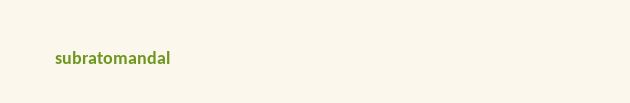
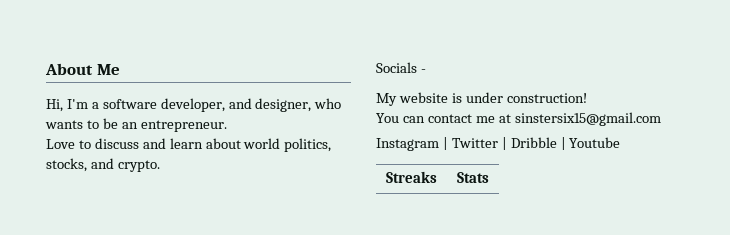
[55,51,170,64] subratomandal -> [45,63,120,75] [46,98,342,112] [45,118,227,132] [46,138,332,152] [46,158,160,172] [376,62,426,73] [376,92,587,106] [376,112,661,126] [376,137,621,151] [386,171,437,183] [456,172,489,183] About Me // Hi, I'm a software developer, and designer, who wants to be an entrepreneur. // Love to discuss and learn about world politics, stocks, and crypto. // Socials - // My website is under construction! // You can contact me at sinstersix15@gmail.com // Instagram | Twitter | Dribble | Youtube // Streaks | Stats

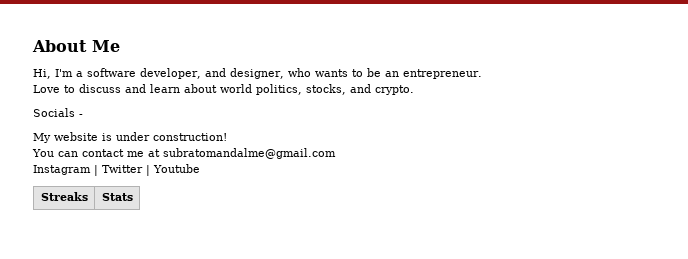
[514,112,661,126] sinstersix15@gmail.com -> [163,148,336,159] subratomandalme@gmail.com
[510,137,566,150] Dribble | -> (150, 170) none

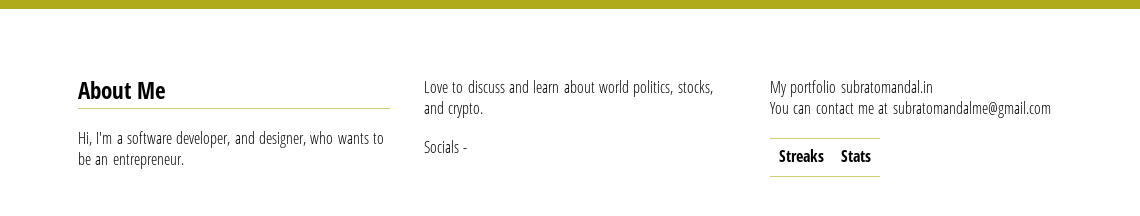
[54,132,227,141] website is under construction! -> [790,80,933,97] portfolio subratomandal.in
[33,164,200,176] // Instagram | Twitter | Youtube -> (1051, 109) none

